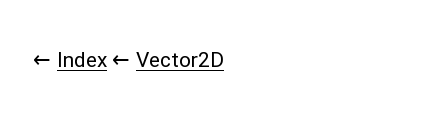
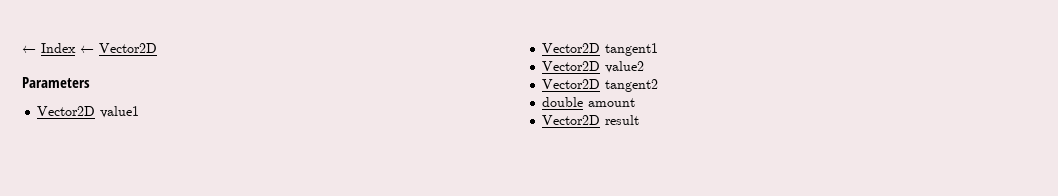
(225, 59) none -> [22,77,90,88] [37,106,140,118] [542,43,659,56] [542,61,645,73] [542,79,659,92] [542,97,636,107] [542,115,640,125] // Parameters // Vector2D value1 // Vector2D tangent1 // Vector2D value2 // Vector2D tangent2 // double amount // Vector2D result

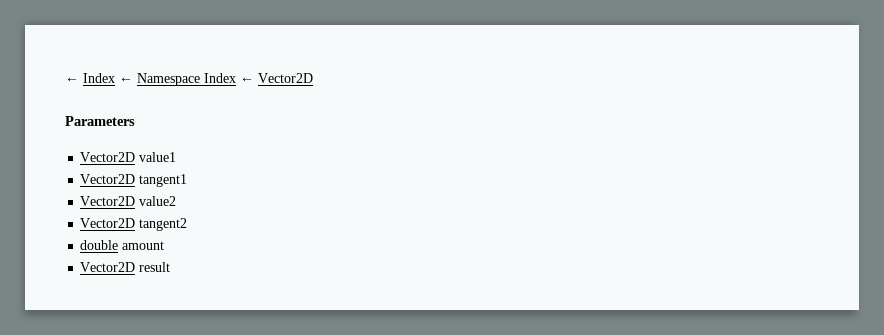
(94, 49) none -> [137,73,254,86] Namespace Index ←

